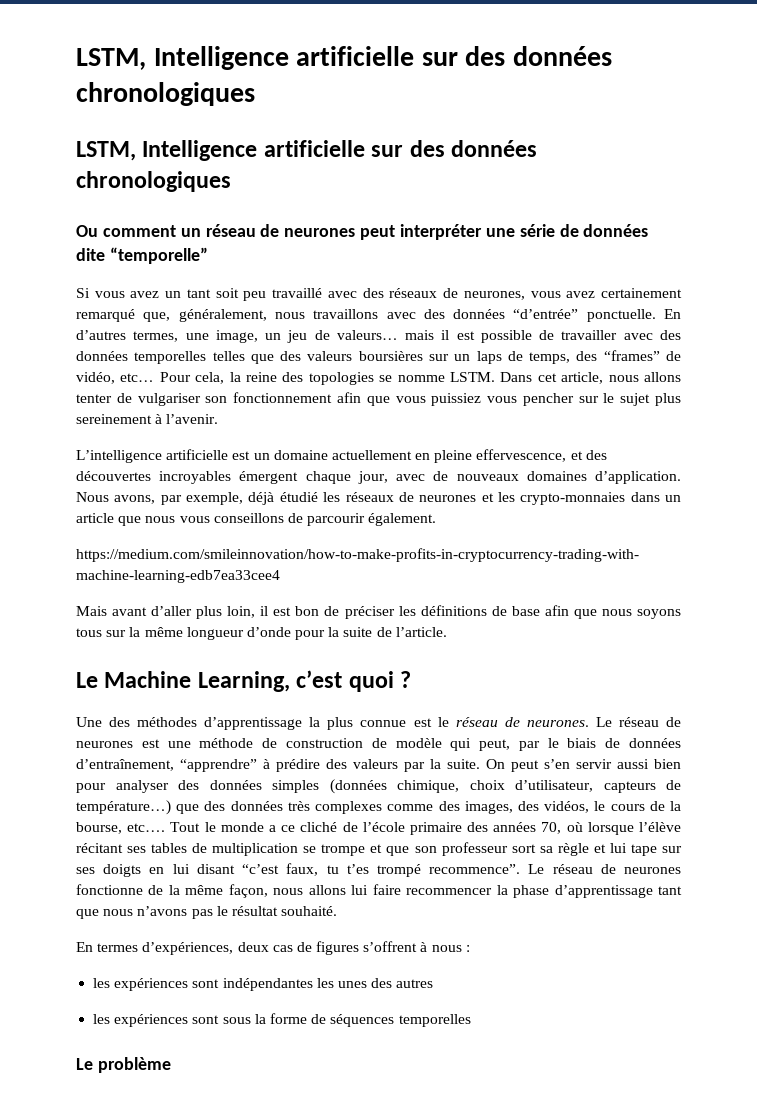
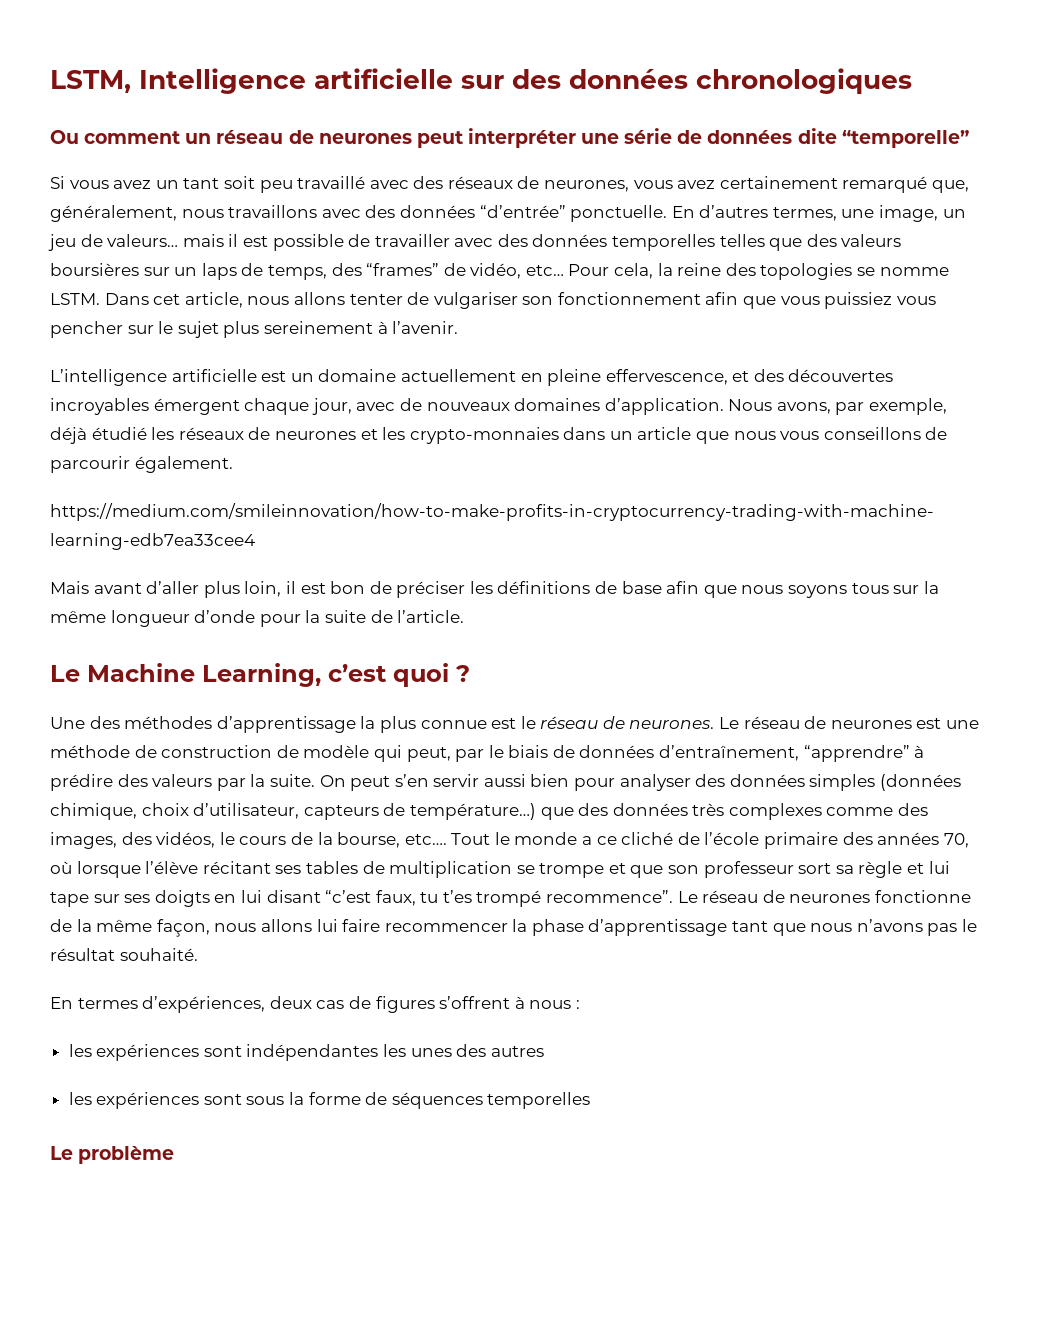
[76,46,612,70] [76,82,255,106] [76,140,538,161] [76,171,231,192] LSTM, Intelligence artificielle sur des données chronologiques // LSTM, Intelligence artificielle sur des données chronologiques -> [50,68,912,94] LSTM, Intelligence artificielle sur des données chronologiques

